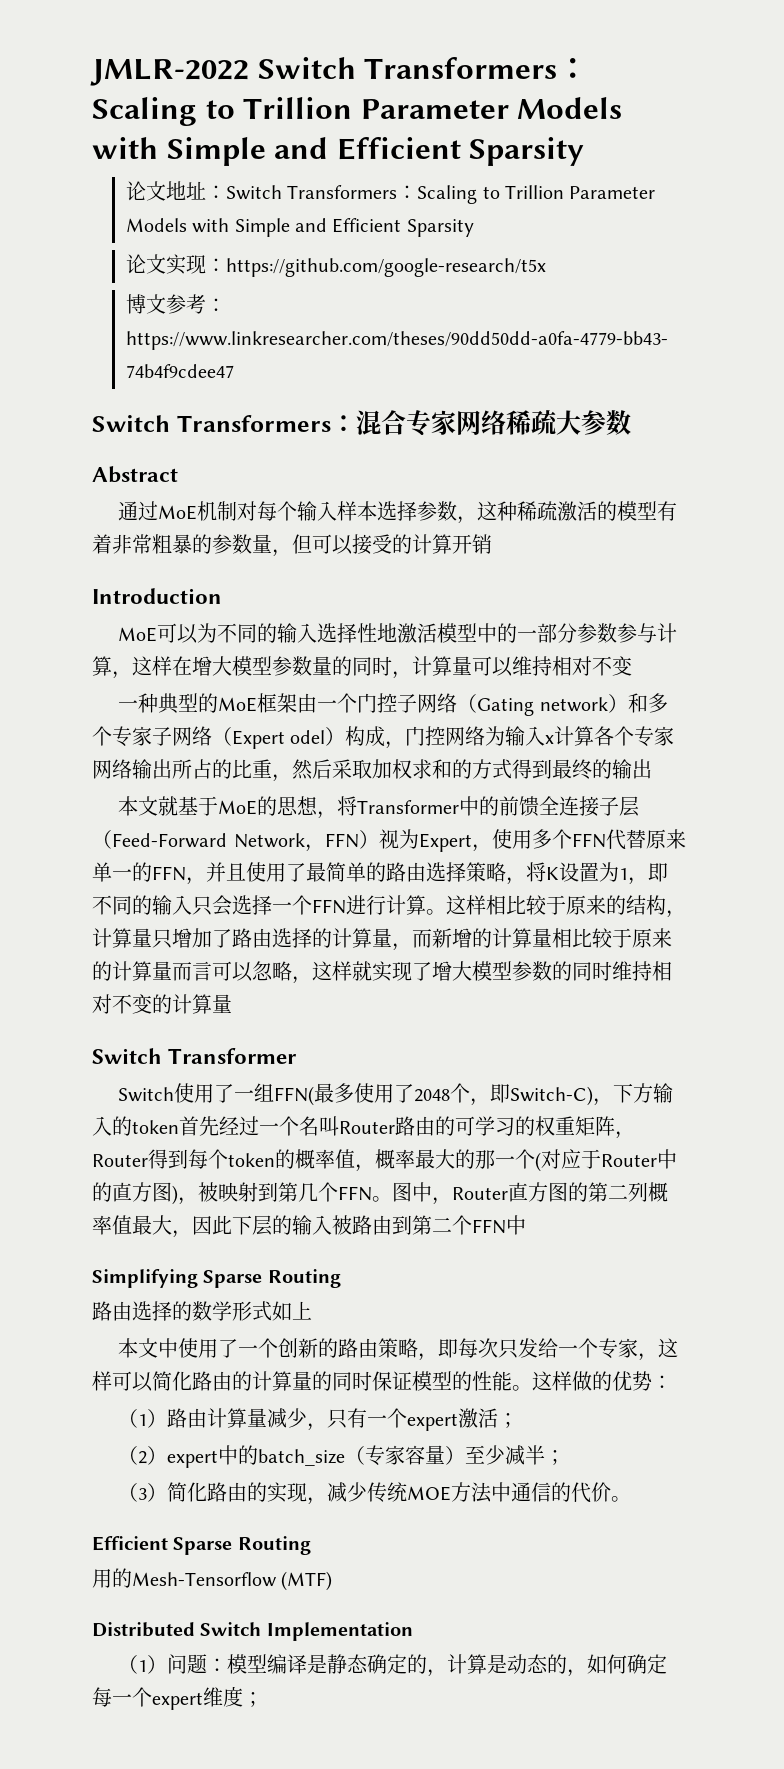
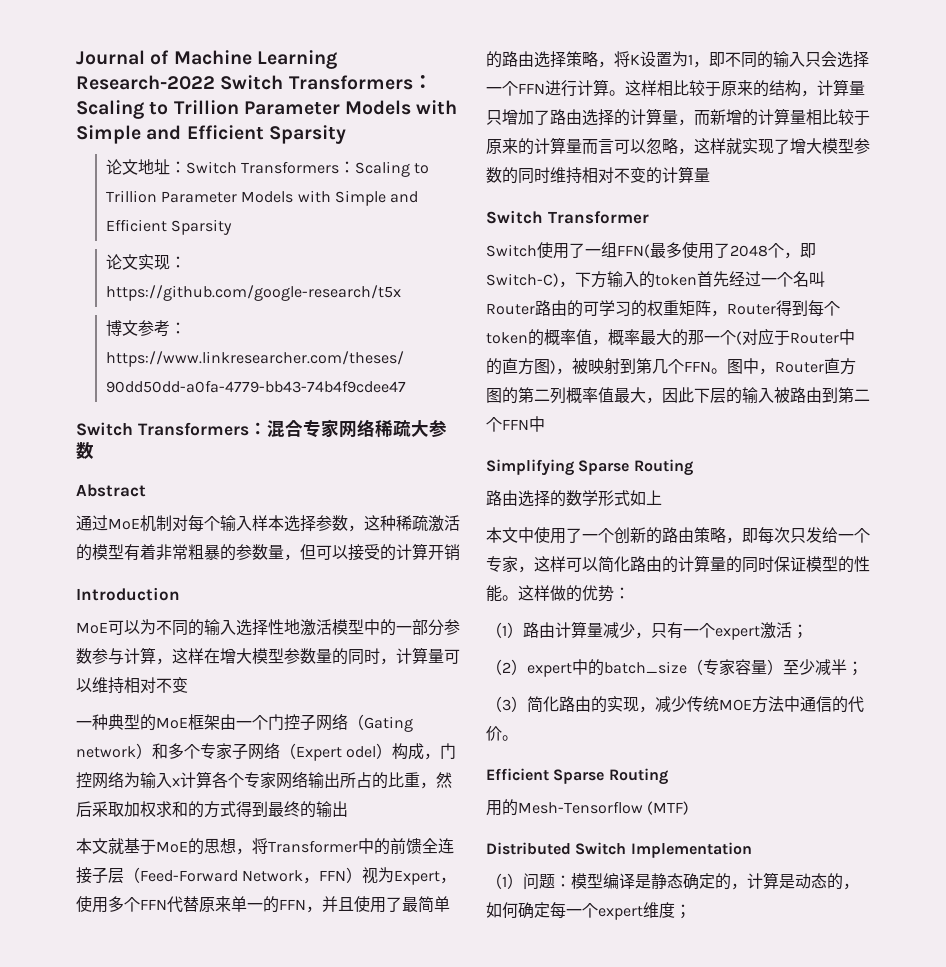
[90,59,249,86] JMLR-2022 -> [76,50,337,69] [76,75,215,90] Journal of Machine Learning Research-2022

